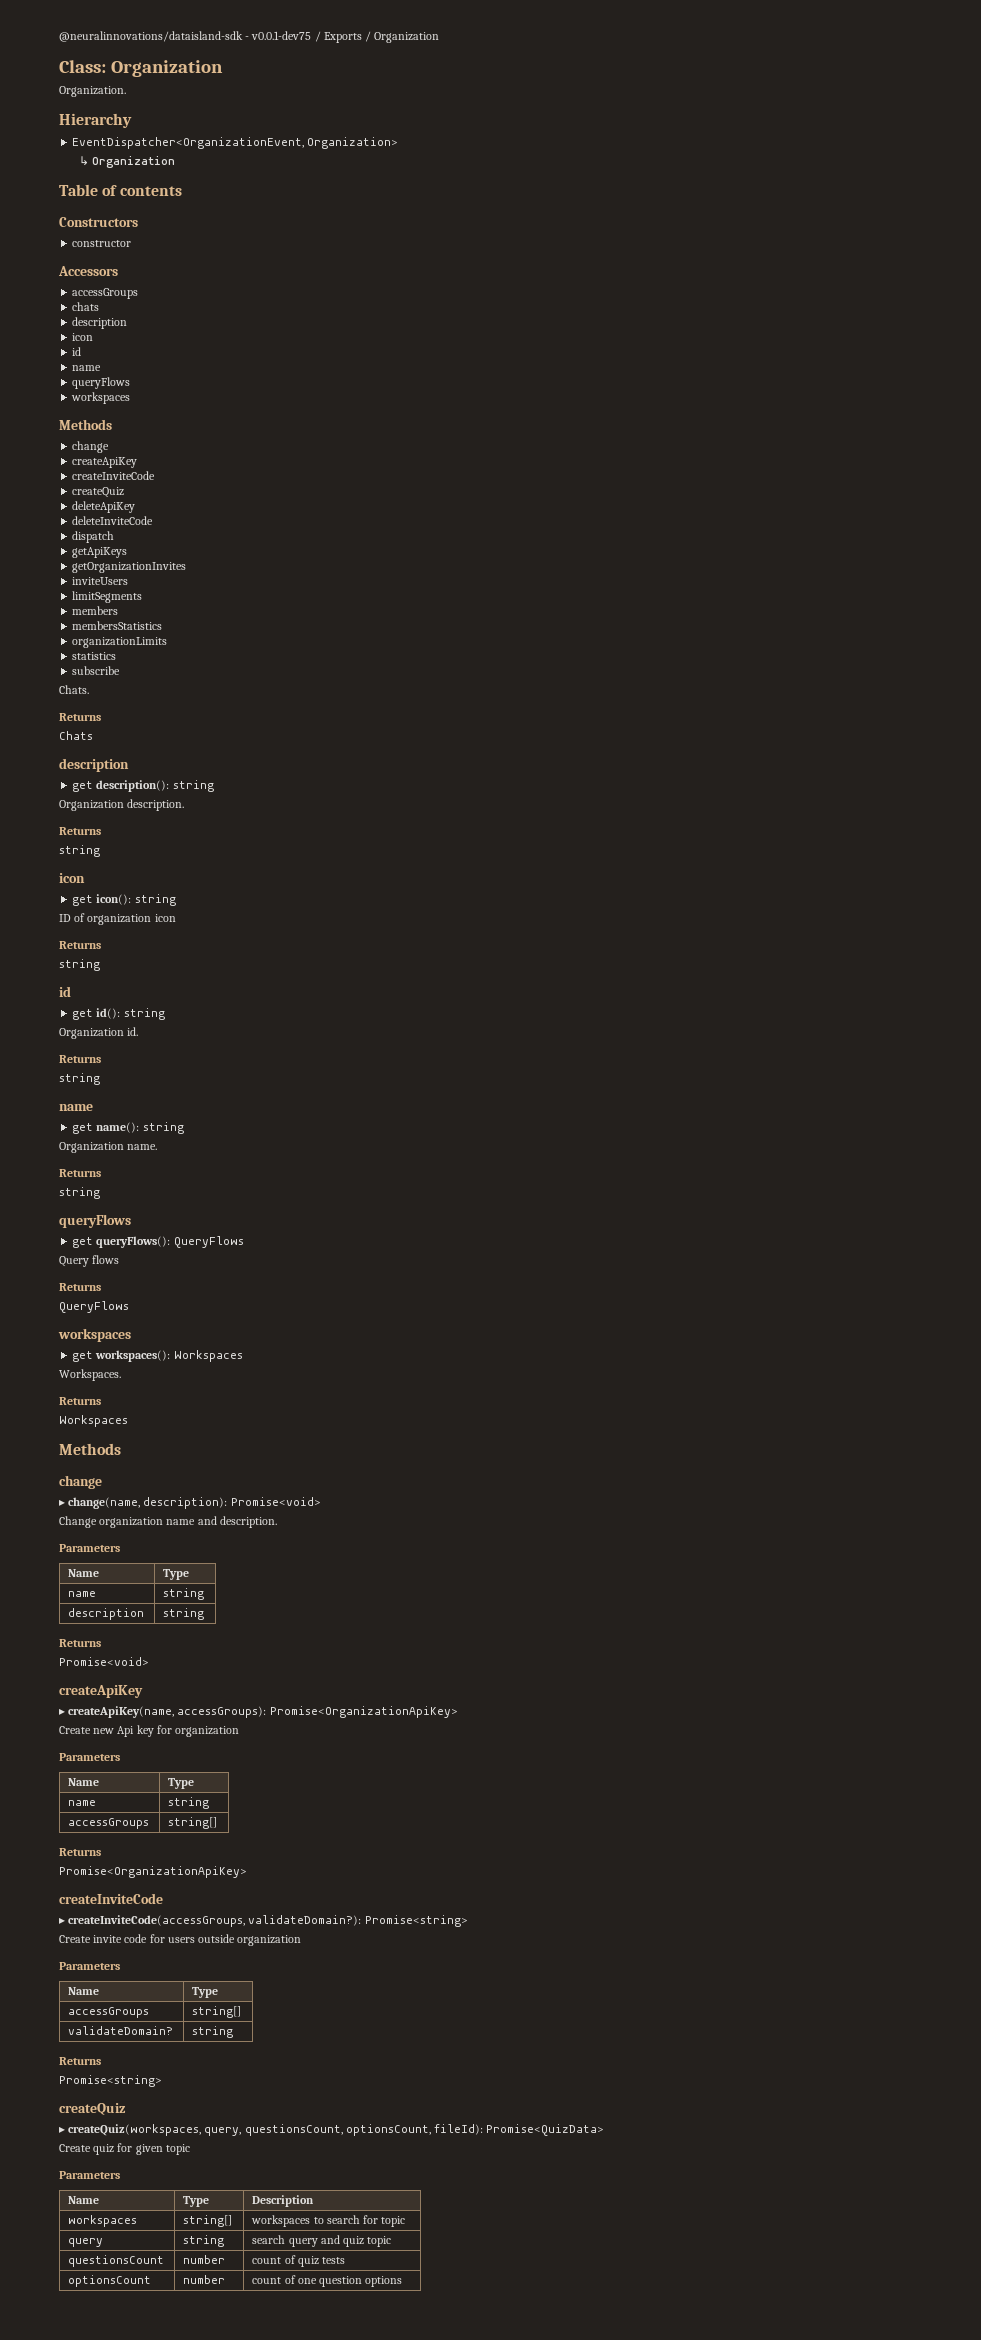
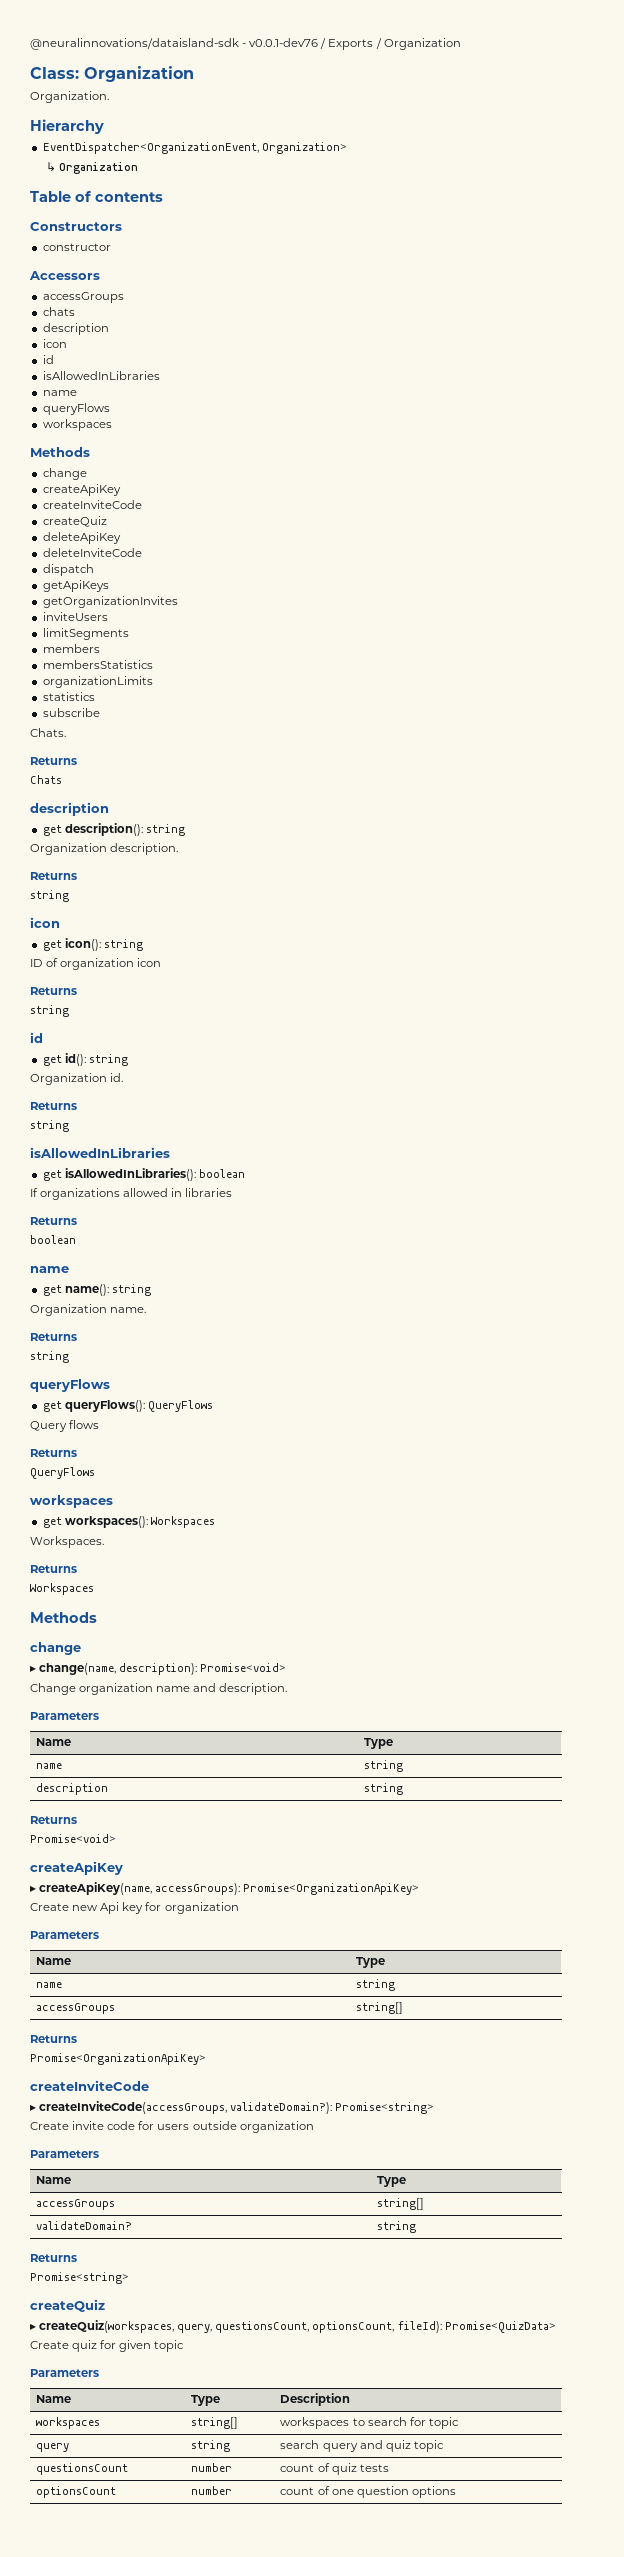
[251,31,312,40] v0.0.1-dev75 -> [249,38,319,47] v0.0.1-dev76
(82, 351) none -> [42,371,160,380] // isAllowedInLibraries
(100, 1079) none -> [30,1147,170,1158] [42,1168,245,1181] [30,1188,233,1200] [30,1217,77,1225] [30,1235,76,1244] // isAllowedInLibraries // get isAllowedInLibraries(): boolean // If organizations allowed in libraries // Returns // boolean

